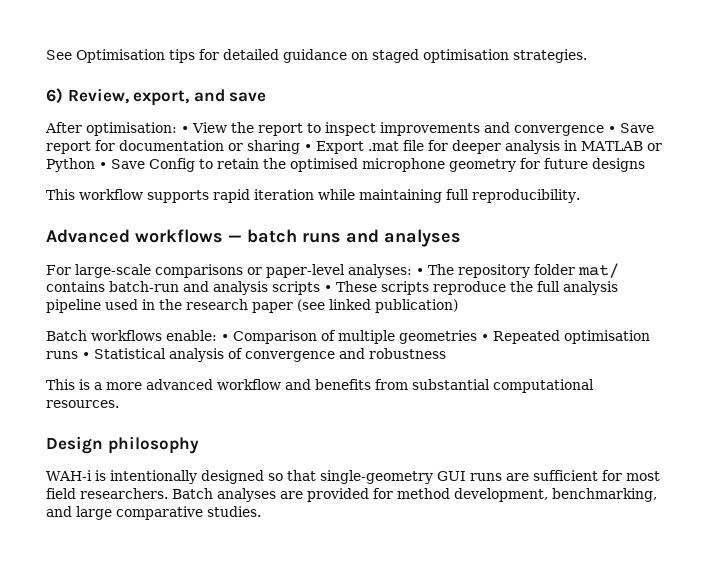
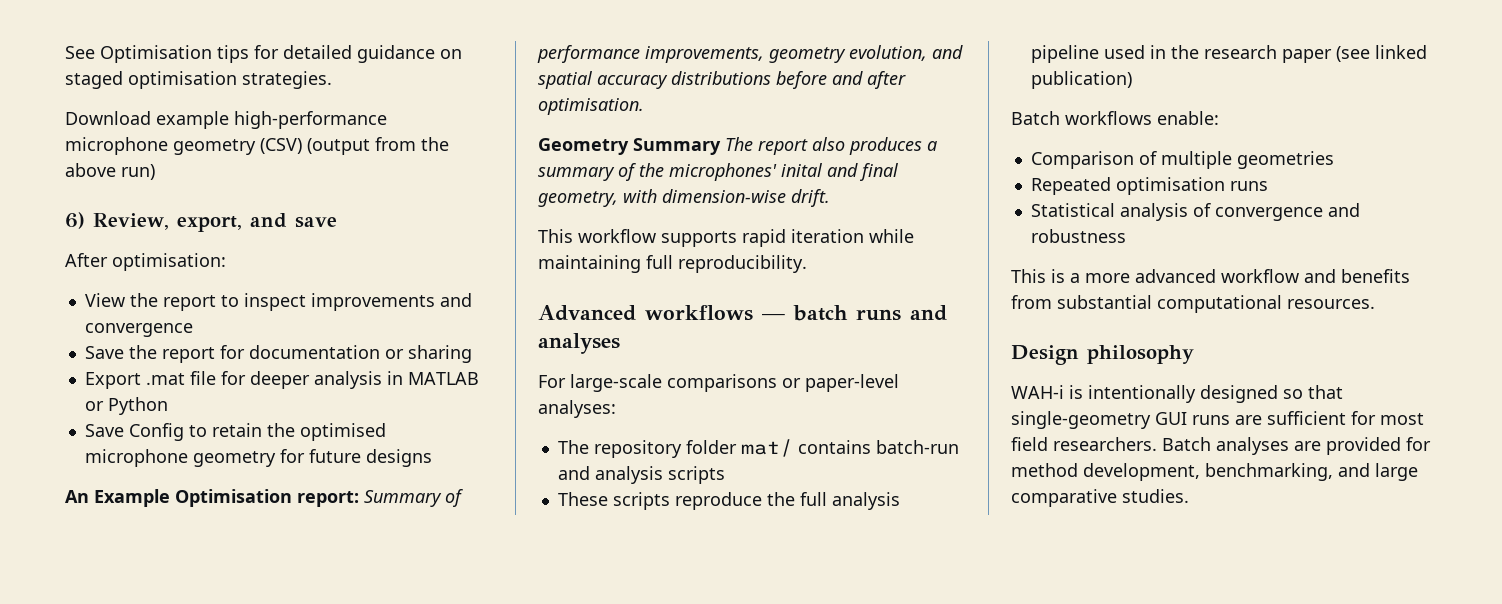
(587, 56) none -> [65,111,387,129] [65,137,449,155] [65,163,155,180] // Download example high-performance microphone geometry (CSV) (output from the above run)
[181,126,189,133] • -> (226, 262) //
[608,123,654,133] • Save -> [84,345,157,359] // Save the
[304,144,312,151] • -> (472, 354) //
[99,162,107,169] • -> (168, 406) //
(645, 165) none -> [65,489,463,507] [537,45,963,63] [538,71,906,89] [538,98,644,115] [538,137,937,155] [538,163,898,181] [538,189,830,207] // An Example Optimisation report: Summary of performance improvements, geometry evolution, and spatial accuracy distributions before and after optimisation. // Geometry Summary The report also produces a summary of the microphones' inital and final geometry, with dimension-wise drift.
[416,268,424,275] • -> (616, 409) //
[324,285,332,292] • -> (725, 475) //
[221,334,229,341] • -> (1219, 118) //
[481,334,489,341] • -> (1334, 160) //
[82,352,90,359] • -> (1268, 186) //

